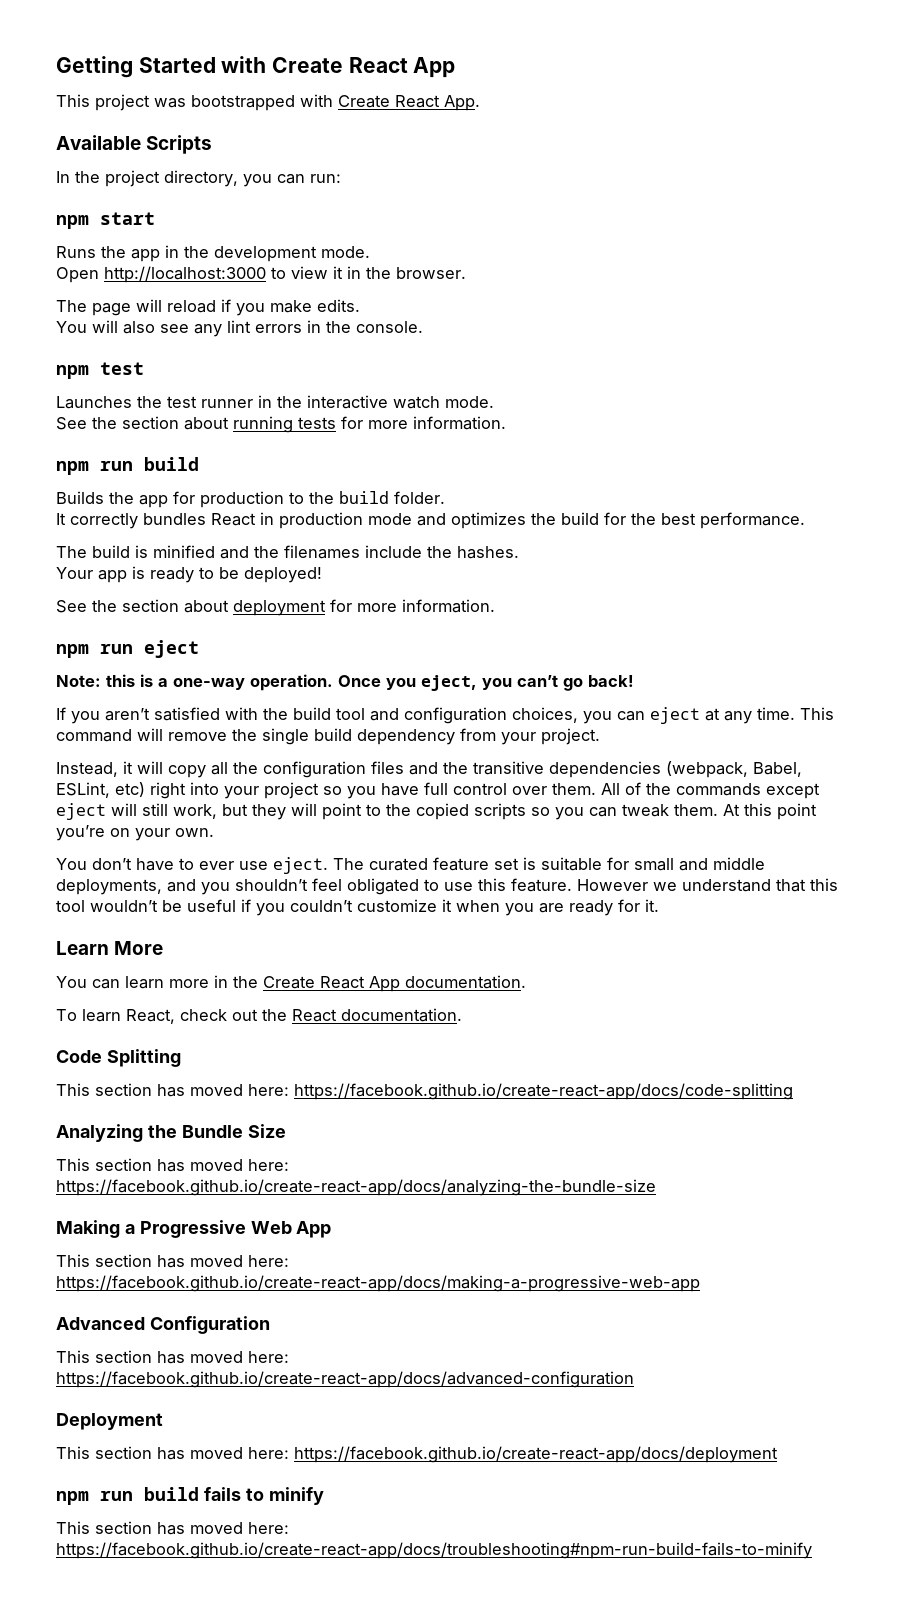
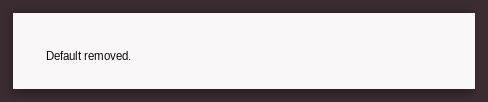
[56,56,456,78] [56,94,480,111] [56,135,213,154] [56,170,341,187] [56,212,155,229] [56,245,370,262] [56,266,466,283] [56,299,360,316] [56,320,423,337] [56,362,144,379] [56,395,494,409] [56,416,506,433] [56,457,199,475] [56,491,445,508] [56,512,805,529] [56,545,519,559] [56,566,322,583] [56,599,495,616] [56,640,199,658] [56,674,634,691] [56,707,834,724] [56,728,600,745] [56,761,802,778] [56,782,820,799] [56,803,817,820] [56,825,214,841] [56,857,765,874] [56,878,838,895] [56,899,659,916] [56,941,164,955] [56,975,526,992] [56,1008,462,1024] [56,1049,181,1067] [56,1083,793,1100] [56,1124,286,1142] [56,1158,289,1172] [56,1179,656,1196] [56,1220,332,1238] [56,1254,289,1268] [56,1275,700,1292] [56,1316,270,1334] [56,1350,289,1364] [56,1371,634,1388] [56,1413,163,1430] [56,1446,778,1463] [56,1487,324,1505] [56,1521,289,1535] [56,1542,812,1559] Getting Started with Create React App // This project was bootstrapped with Create React App. // Available Scripts // In the project directory, you can run: // npm start // Runs the app in the development mode. // Open http://localhost:3000 to view it in the browser. // The page will reload if you make edits. // You will also see any lint errors in the console. // npm test // Launches the test runner in the interactive watch mode. // See the section about running tests for more information. // npm run build // Builds the app for production to the build folder. // It correctly bundles React in production mode and optimizes the build for the best performance. // The build is minified and the filenames include the hashes. // Your app is ready to be deployed! // See the section about deployment for more information. // npm run eject // Note: this is a one-way operation. Once you eject, you can’t go back! // If you aren’t satisfied with the build tool and configuration choices, you can eject at any time. This command will remove the single build dependency from your project. // Instead, it will copy all the configuration files and the transitive dependencies (webpack, Babel, ESLint, etc) right into your project so you have full control over them. All of the commands except eject will still work, but they will point to the copied scripts so you can tweak them. At this point you’re on your own. // You don’t have to ever use eject. The curated feature set is suitable for small and middle deployments, and you shouldn’t feel obligated to use this feature. However we understand that this tool wouldn’t be useful if you couldn’t customize it when you are ready for it. // Learn More // You can learn more in the Create React App documentation. // To learn React, check out the React documentation. // Code Splitting // This section has moved here: https://facebook.github.io/create-react-app/docs/code-splitting // Analyzing the Bundle Size // This section has moved here: https://facebook.github.io/create-react-app/docs/analyzing-the-bundle-size // Making a Progressive Web App // This section has moved here: https://facebook.github.io/create-react-app/docs/making-a-progressive-web-app // Advanced Configuration // This section has moved here: https://facebook.github.io/create-react-app/docs/advanced-configuration // Deployment // This section has moved here: https://facebook.github.io/create-react-app/docs/deployment // npm run build fails to minify // This section has moved here: https://facebook.github.io/create-react-app/docs/troubleshooting#npm-run-build-fails-to-minify -> [46,51,132,60] Default removed.

